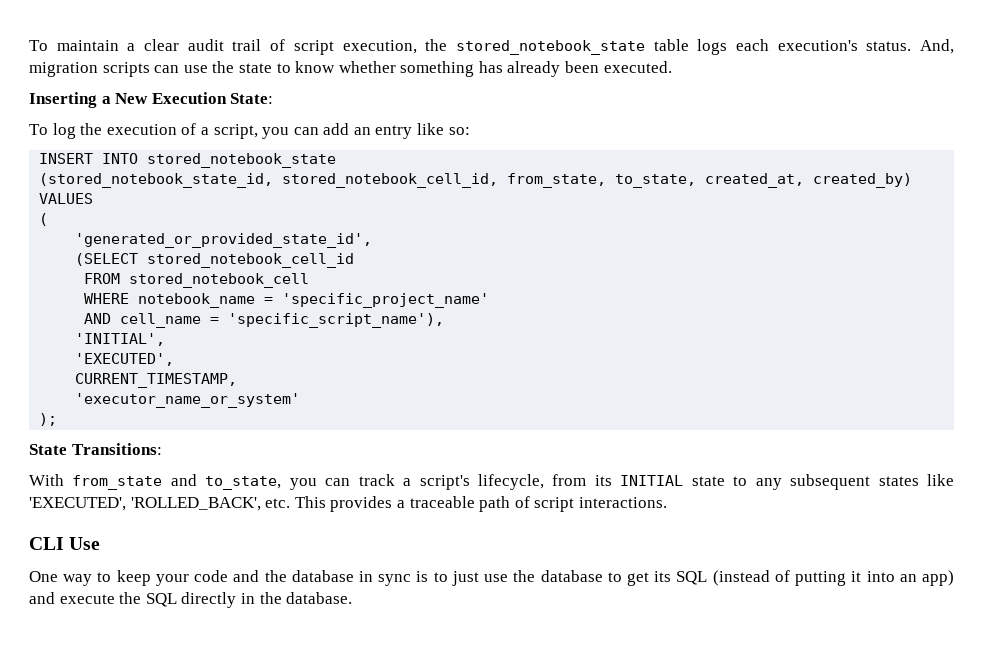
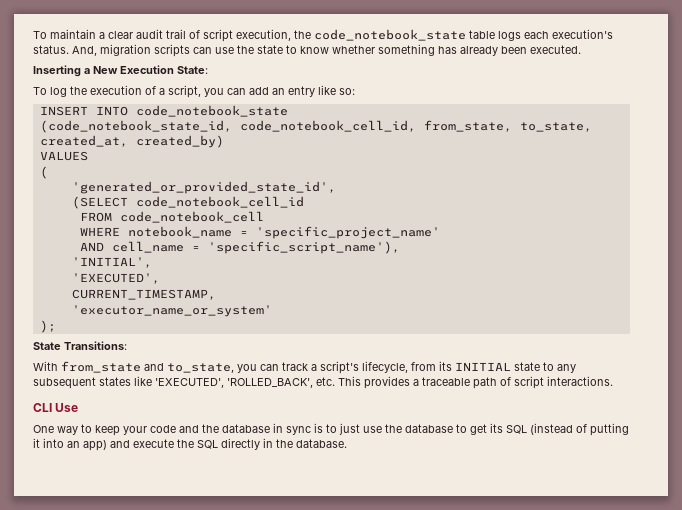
[455,40,645,55] stored_notebook_state -> [314,29,466,41] code_notebook_state
[147,153,337,168] [39,173,499,188] stored_notebook_state // (stored_notebook_state_id, stored_notebook_cell_id, -> [135,105,288,117] [39,120,416,133] code_notebook_state // (code_notebook_state_id, code_notebook_cell_id,
[147,253,355,268] stored_notebook_cell_id -> [135,196,304,208] code_notebook_cell_id
[129,273,310,288] stored_notebook_cell -> [119,211,264,223] code_notebook_cell

